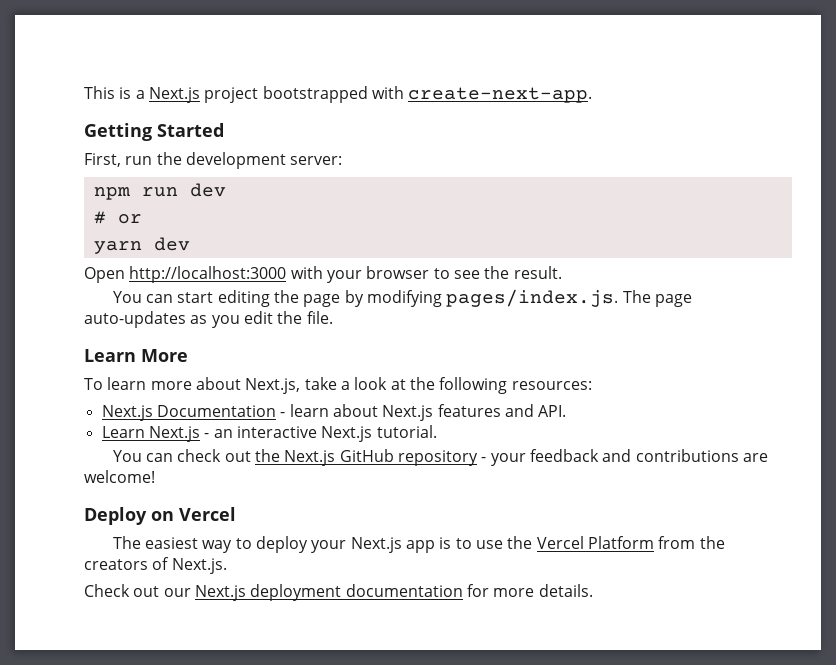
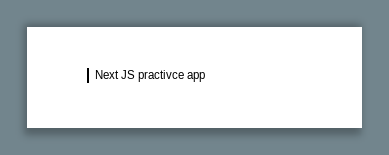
[84,86,593,103] [84,123,224,141] [84,152,343,169] [93,183,226,200] [93,211,142,224] [93,237,190,254] [84,266,562,283] [112,289,692,307] [84,311,333,328] [84,349,188,362] [84,377,592,394] [101,404,567,421] [101,425,437,442] [112,449,768,466] [84,470,155,483] [84,507,236,525] [112,536,725,553] [84,557,227,574] [84,584,593,601] This is a Next.js project bootstrapped with create-next-app. // Getting Started // First, run the development server: // npm run dev // # or // yarn dev // Open http://localhost:3000 with your browser to see the result. // You can start editing the page by modifying pages/index.js. The page auto-updates as you edit the file. // Learn More // To learn more about Next.js, take a look at the following resources: // Next.js Documentation - learn about Next.js features and API. // Learn Next.js - an interactive Next.js tutorial. // You can check out the Next.js GitHub repository - your feedback and contributions are welcome! // Deploy on Vercel // The easiest way to deploy your Next.js app is to use the Vercel Platform from the creators of Next.js. // Check out our Next.js deployment documentation for more details. -> [95,70,206,82] Next JS practivce app

